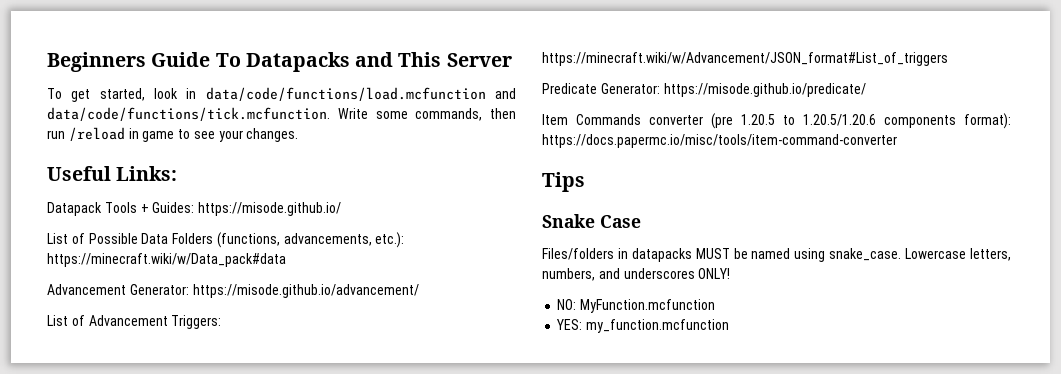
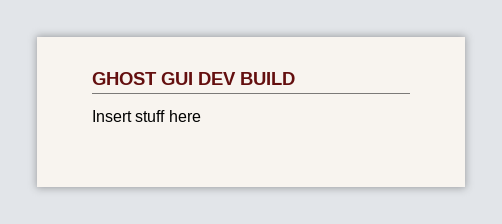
[47,52,512,72] [47,87,517,102] [47,107,516,121] [47,127,299,142] [47,166,178,181] [47,202,342,216] [47,232,405,248] [47,253,286,267] [47,284,419,298] [47,315,222,329] [542,52,948,66] [542,83,866,97] [542,113,1011,129] [542,134,897,148] [542,172,585,192] [542,214,641,228] [542,248,1011,262] [542,268,731,281] [557,299,716,313] [556,319,730,333] Beginners Guide To Datapacks and This Server // To get started, look in data/code/functions/load.mcfunction and data/code/functions/tick.mcfunction. Write some commands, then run /reload in game to see your changes. // Useful Links: // Datapack Tools + Guides: https://misode.github.io/ // List of Possible Data Folders (functions, advancements, etc.): https://minecraft.wiki/w/Data_pack#data // Advancement Generator: https://misode.github.io/advancement/ // List of Advancement Triggers: https://minecraft.wiki/w/Advancement/JSON_format#List_of_triggers // Predicate Generator: https://misode.github.io/predicate/ // Item Commands converter (pre 1.20.5 to 1.20.5/1.20.6 components format): https://docs.papermc.io/misc/tools/item-command-converter // Tips // Snake Case // Files/folders in datapacks MUST be named using snake_case. Lowercase letters, numbers, and underscores ONLY! // NO: MyFunction.mcfunction // YES: my_function.mcfunction -> [92,72,295,85] [92,110,201,122] GHOST GUI DEV BUILD // Insert stuff here

